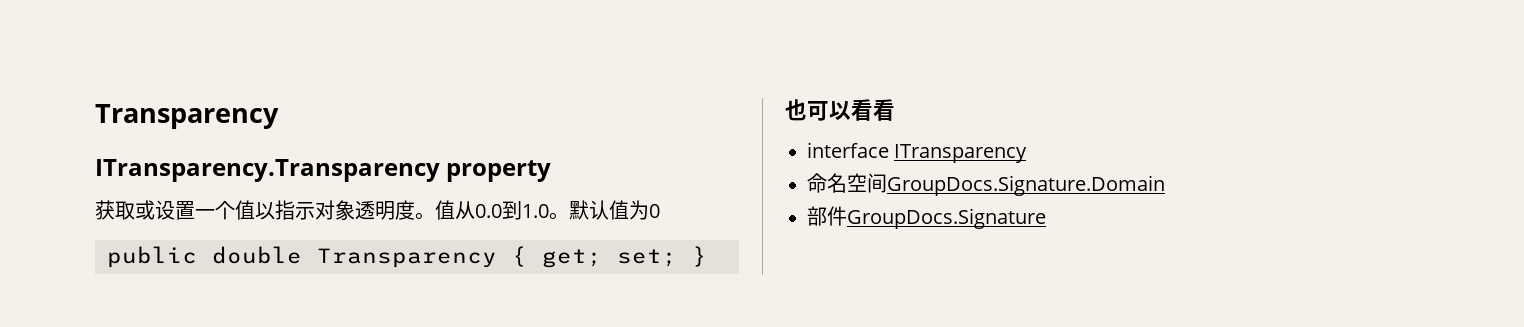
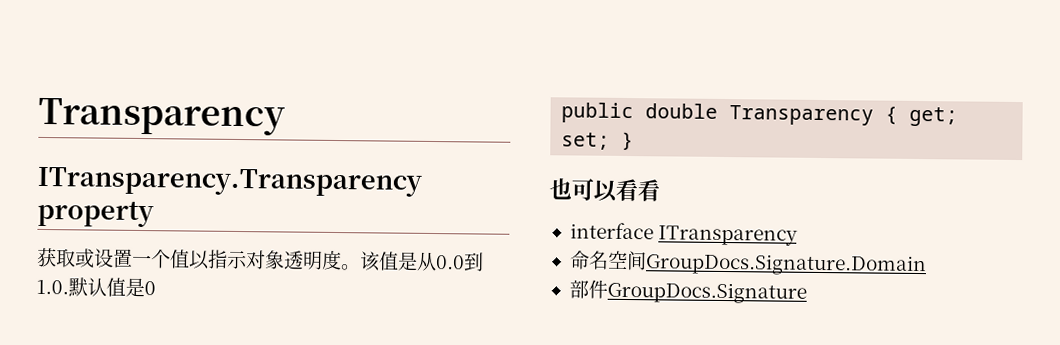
[435,200,455,220] 值 -> [359,251,418,272] 该值是
[522,200,649,220] 1.0。默认值为 -> [36,277,145,298] 1.0.默认值是

